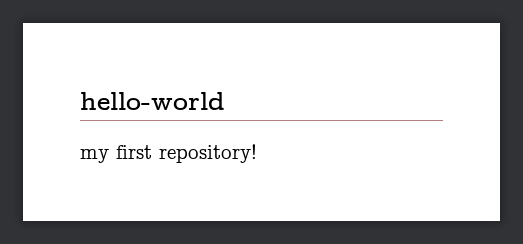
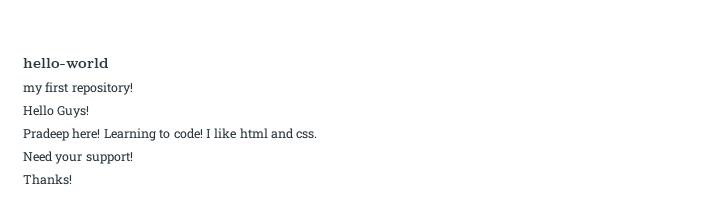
(257, 153) none -> [23,105,90,118] [23,128,318,141] [23,151,133,164] [23,174,72,185] // Hello Guys! // Pradeep here! Learning to code! I like html and css. // Need your support! // Thanks!

